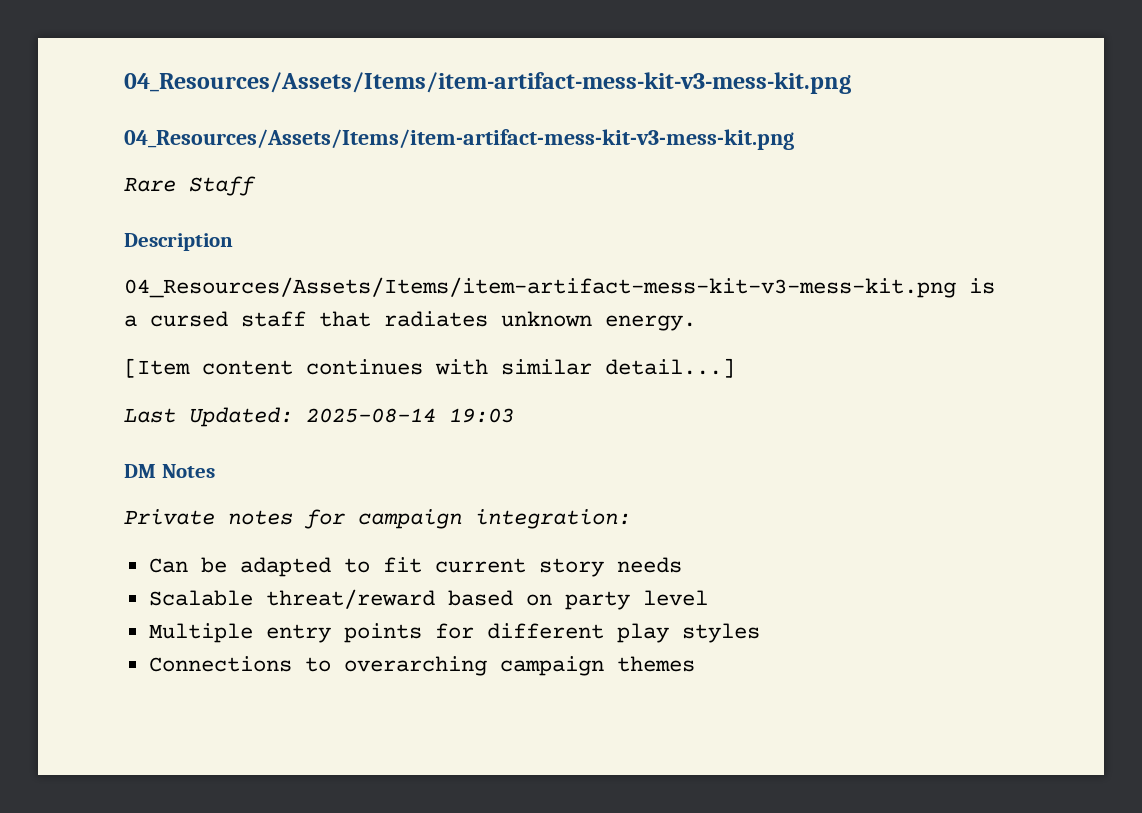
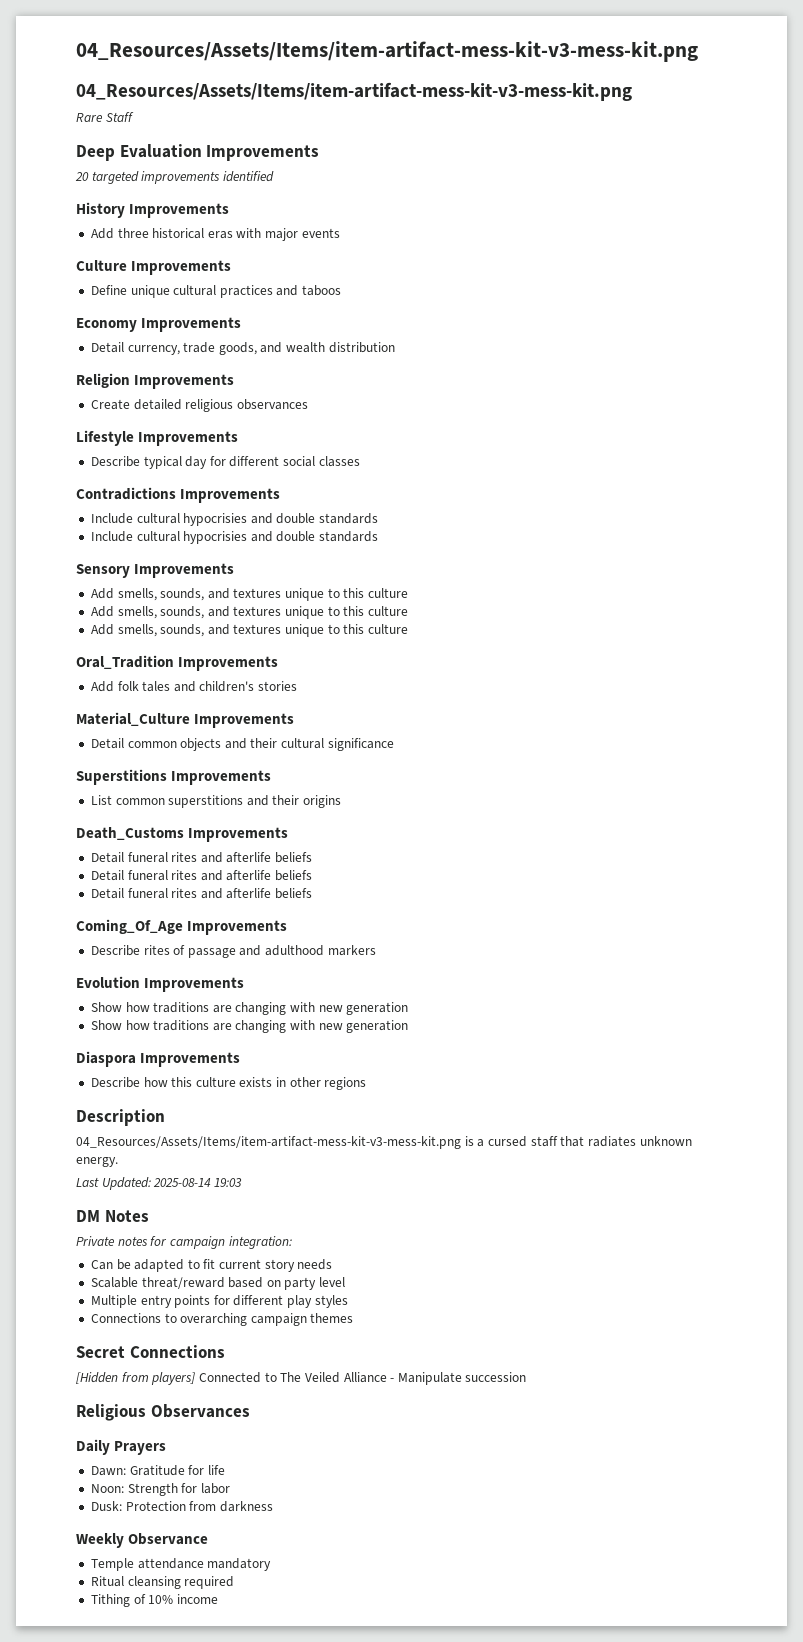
(256, 186) none -> [76,144,320,161] [75,171,274,184] [76,202,230,218] [90,228,340,241] [76,260,232,275] [90,285,342,298] [76,317,242,332] [90,342,395,355] [76,373,235,389] [90,399,308,412] [76,430,239,446] [90,456,360,469] [76,487,281,503] [90,513,379,526] [90,531,379,544] [76,563,235,578] [90,588,409,601] [90,606,409,619] [90,624,409,637] [76,655,279,671] [90,681,298,692] [76,712,295,728] [90,738,394,751] [76,769,272,785] [90,795,342,808] [76,827,289,842] [90,852,313,863] [90,870,313,881] [90,888,313,899] [76,919,288,935] [90,945,376,958] [76,976,245,992] [90,1002,409,1015] [90,1020,409,1033] [76,1051,241,1067] [90,1077,367,1090] // Deep Evaluation Improvements // 20 targeted improvements identified // History Improvements // Add three historical eras with major events // Culture Improvements // Define unique cultural practices and taboos // Economy Improvements // Detail currency, trade goods, and wealth distribution // Religion Improvements // Create detailed religious observances // Lifestyle Improvements // Describe typical day for different social classes // Contradictions Improvements // Include cultural hypocrisies and double standards // Include cultural hypocrisies and double standards // Sensory Improvements // Add smells, sounds, and textures unique to this culture // Add smells, sounds, and textures unique to this culture // Add smells, sounds, and textures unique to this culture // Oral_Tradition Improvements // Add folk tales and children's stories // Material_Culture Improvements // Detail common objects and their cultural significance // Superstitions Improvements // List common superstitions and their origins // Death_Customs Improvements // Detail funeral rites and afterlife beliefs // Detail funeral rites and afterlife beliefs // Detail funeral rites and afterlife beliefs // Coming_Of_Age Improvements // Describe rites of passage and adulthood markers // Evolution Improvements // Show how traditions are changing with new generation // Show how traditions are changing with new generation // Diaspora Improvements // Describe how this culture exists in other regions
[124,358,735,378] // [Item content continues with similar detail...] -> (118, 1162) none
(695, 664) none -> [76,1345,225,1358] [76,1372,527,1385] [76,1404,250,1421] [76,1439,167,1455] [90,1465,225,1476] [90,1483,230,1496] [90,1501,273,1512] [76,1533,209,1548] [90,1558,272,1571] [90,1576,235,1589] [90,1594,218,1607] // Secret Connections // [Hidden from players] Connected to The Veiled Alliance - Manipulate succession // Religious Observances // Daily Prayers // Dawn: Gratitude for life // Noon: Strength for labor // Dusk: Protection from darkness // Weekly Observance // Temple attendance mandatory // Ritual cleansing required // Tithing of 10% income

